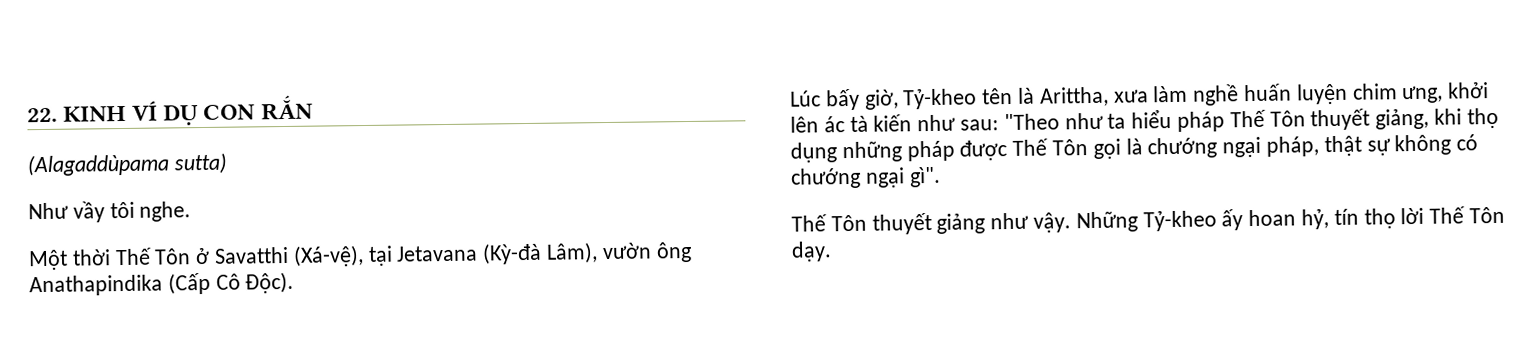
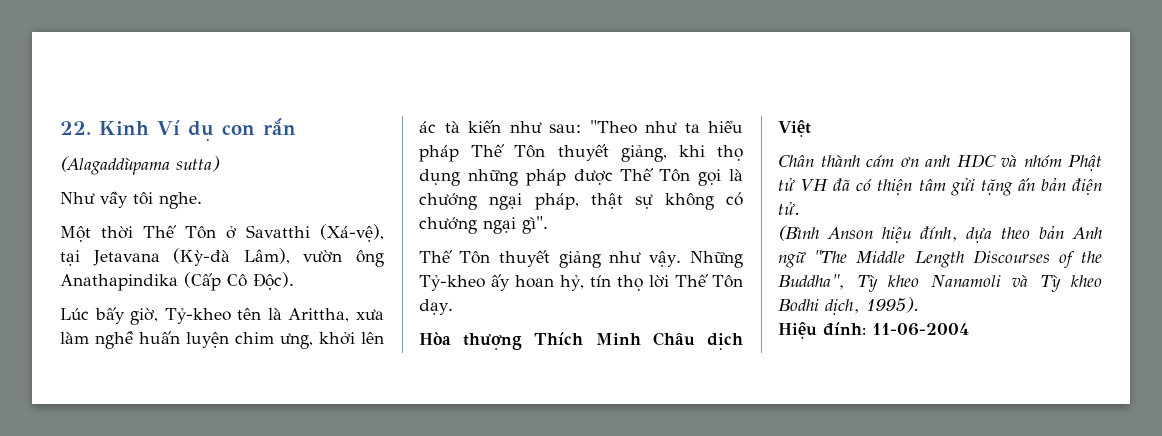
[63,94,313,126] KINH VÍ DỤ CON RẮN -> [99,118,296,141] Kinh Ví dụ con rắn
(832, 251) none -> [419,332,743,350] [778,120,811,137] [778,154,1102,171] [778,178,1102,196] [778,202,800,215] [778,225,1102,243] [778,250,1102,268] [778,274,1102,292] [778,297,919,315] [778,322,969,339] // Hòa thượng Thích Minh Châu dịch Việt // Chân thành cám ơn anh HDC và nhóm Phật tử VH đã có thiện tâm gửi tặng ấn bản điện tử. // (Bình Anson hiệu đính, dựa theo bản Anh ngữ "The Middle Length Discourses of the Buddha", Tỳ kheo Nanamoli và Tỳ kheo Bodhi dịch, 1995). // Hiệu đính: 11-06-2004

